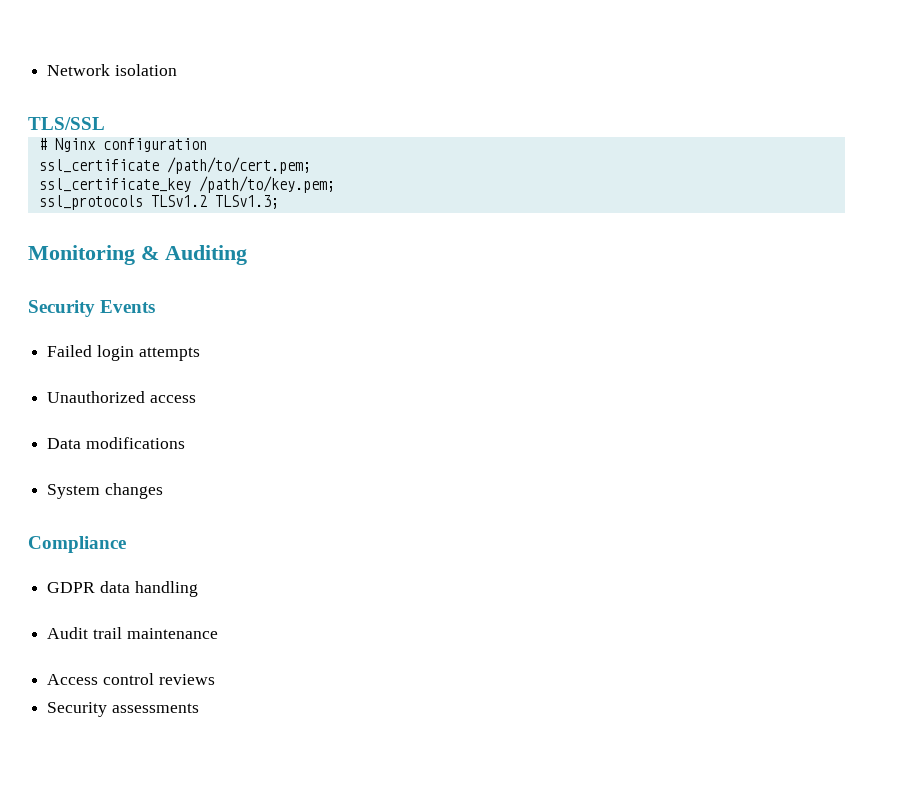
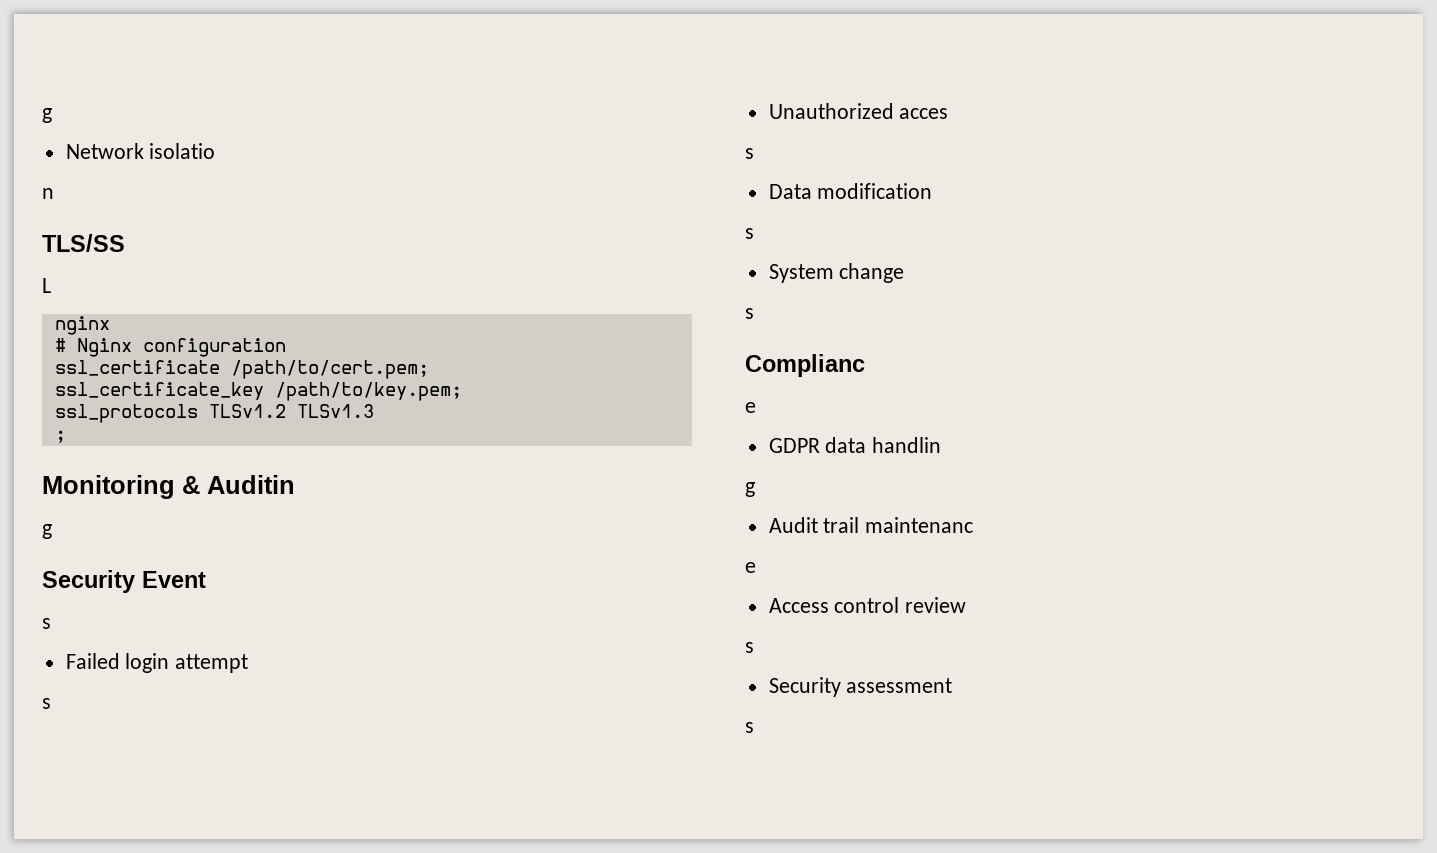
[47,64,177,76] [28,117,105,130] Network isolation // TLS/SSL -> [42,108,52,123] [65,143,216,159] [42,188,54,199] [42,234,125,252] [42,278,51,293] [54,316,110,335] g // Network isolatio // n // TLS/SS // L // nginx
[214,195,279,209] TLSv1.3; -> [296,404,374,418] [54,430,66,443] TLSv1.3 // ;
[165,245,247,265] [28,300,156,317] Auditing // Security Events -> [207,475,295,494] [42,524,52,539] [42,570,206,593] [42,618,51,629] Auditin // g // Security Event // s
[138,347,200,361] attempts -> [175,654,249,673] [42,698,51,709] attempt // s
[149,395,196,403] access -> [899,108,949,119] [745,148,754,159] acces // s
[85,437,185,449] modifications -> [817,183,933,199] [745,228,754,239] modification // s
[104,483,163,499] [28,536,126,553] changes // Compliance -> [839,263,905,283] [745,308,754,319] [745,354,865,377] [745,402,756,413] change // s // Complianc // e
[134,581,198,597] handling -> [872,437,942,453] [745,482,755,497] handlin // g
[126,628,218,639] maintenance -> [865,517,974,533] [745,562,756,573] maintenanc // e
[158,674,215,685] [47,702,199,717] reviews // Security assessments -> [905,597,967,613] [745,642,754,653] [768,677,953,697] [745,722,754,733] review // s // Security assessment // s

